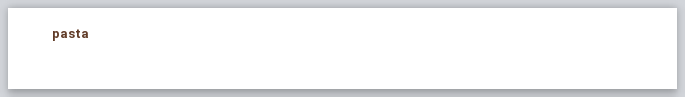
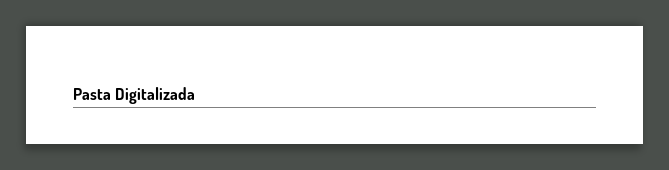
[52,29,89,41] pasta -> [73,87,196,104] Pasta Digitalizada

